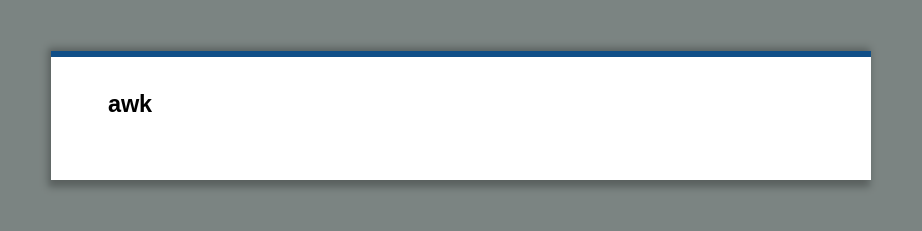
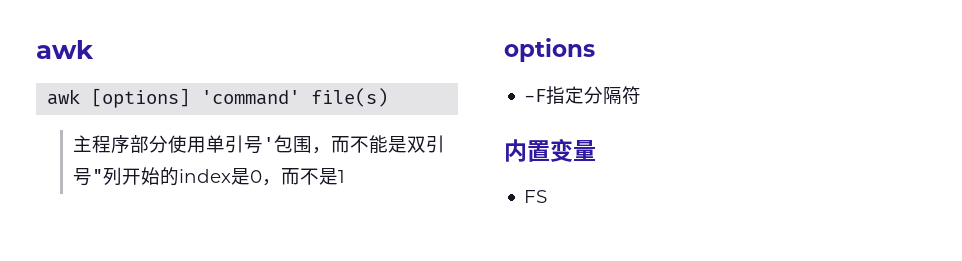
[108,94,153,112] awk -> [36,40,94,59] [47,88,389,108] [72,135,445,154] [72,167,345,186] [504,38,595,62] [524,86,642,105] [504,138,596,162] [524,190,548,203] awk // awk [options] 'command' file(s) // 主程序部分使用单引号'包围，而不能是双引号"列开始的index是0，而不是1 // options // -F指定分隔符 // 内置变量 // FS

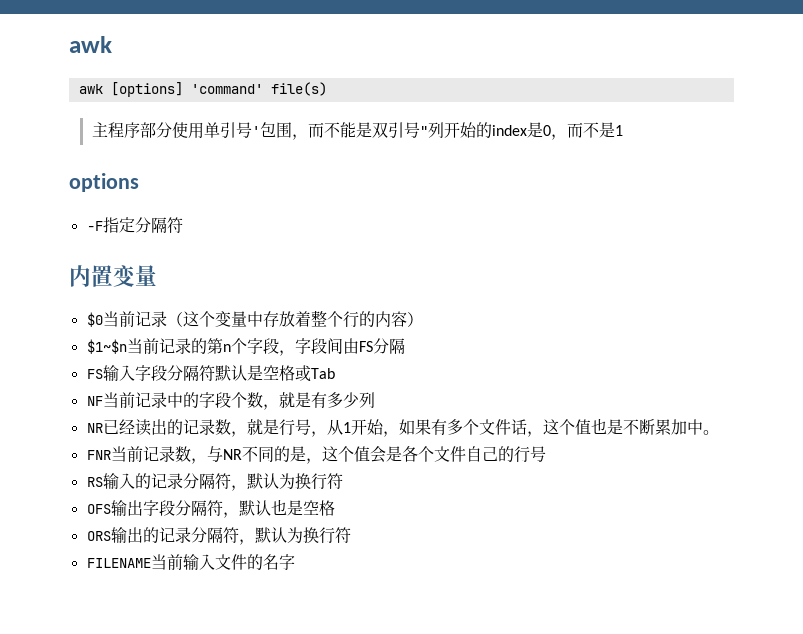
[524,190,548,203] FS -> [86,310,423,328] [86,338,405,356] [86,365,335,382] [86,392,375,410] [86,418,719,437] [86,446,546,464] [86,473,343,491] [86,499,335,518] [86,527,351,545] [86,554,295,570] $0当前记录（这个变量中存放着整个行的内容） // $1~$n当前记录的第n个字段，字段间由FS分隔 // FS输入字段分隔符默认是空格或Tab // NF当前记录中的字段个数，就是有多少列 // NR已经读出的记录数，就是行号，从1开始，如果有多个文件话，这个值也是不断累加中。 // FNR当前记录数，与NR不同的是，这个值会是各个文件自己的行号 // RS输入的记录分隔符，默认为换行符 // OFS输出字段分隔符，默认也是空格 // ORS输出的记录分隔符，默认为换行符 // FILENAME当前输入文件的名字

